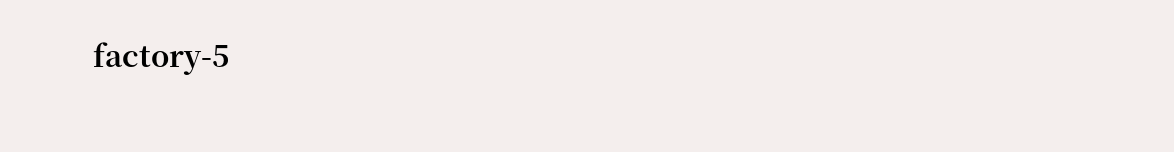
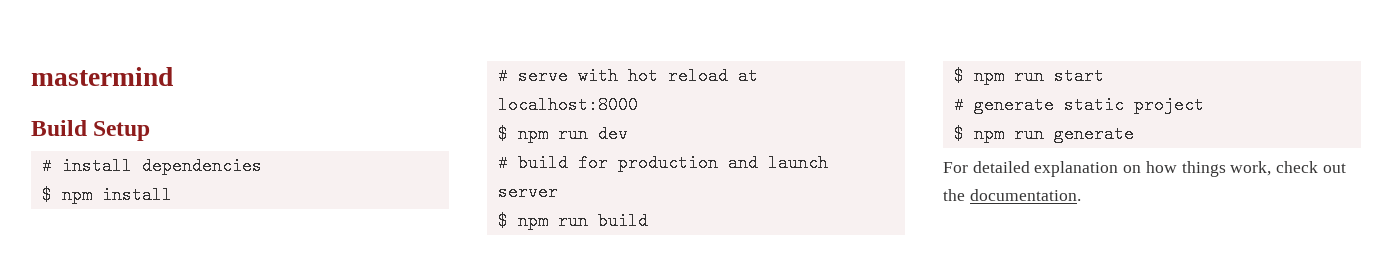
[93,42,230,75] factory-5 -> [31,67,173,86] [31,120,151,141] [41,157,262,175] [41,186,172,204] [497,67,758,85] [497,96,638,114] [497,125,628,143] [497,154,828,172] [497,183,558,201] [497,212,648,230] [953,67,1104,85] [953,96,1204,114] [953,125,1134,143] [943,161,1346,177] [943,189,1081,201] mastermind // Build Setup // # install dependencies // $ npm install // # serve with hot reload at localhost:8000 // $ npm run dev // # build for production and launch server // $ npm run build // $ npm run start // # generate static project // $ npm run generate // For detailed explanation on how things work, check out the documentation.

